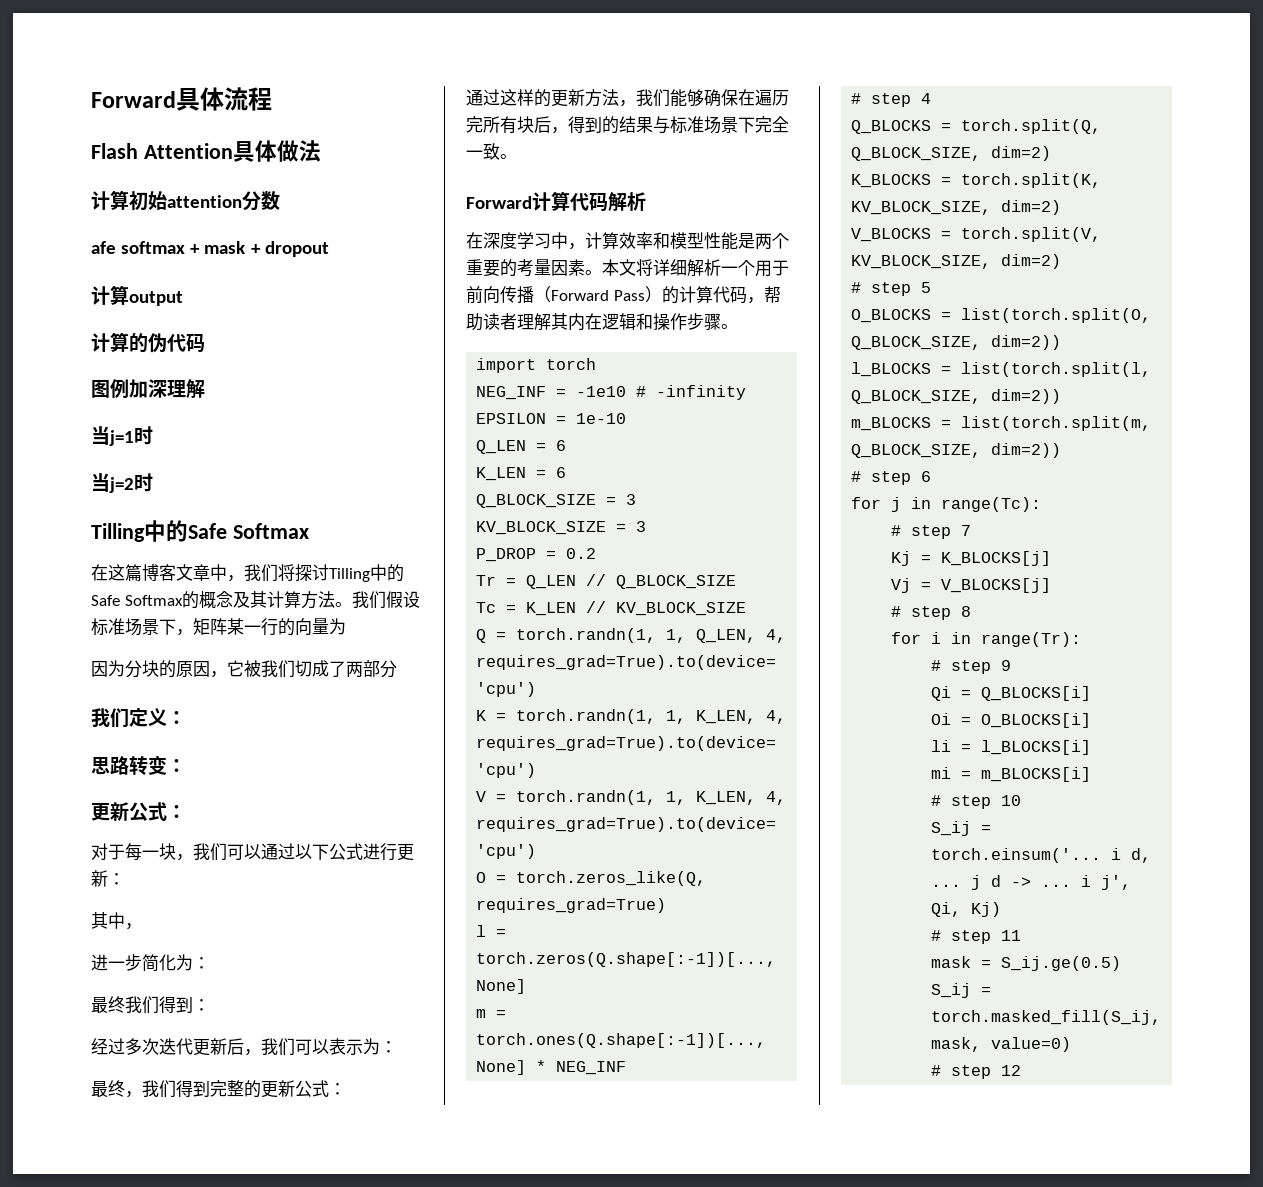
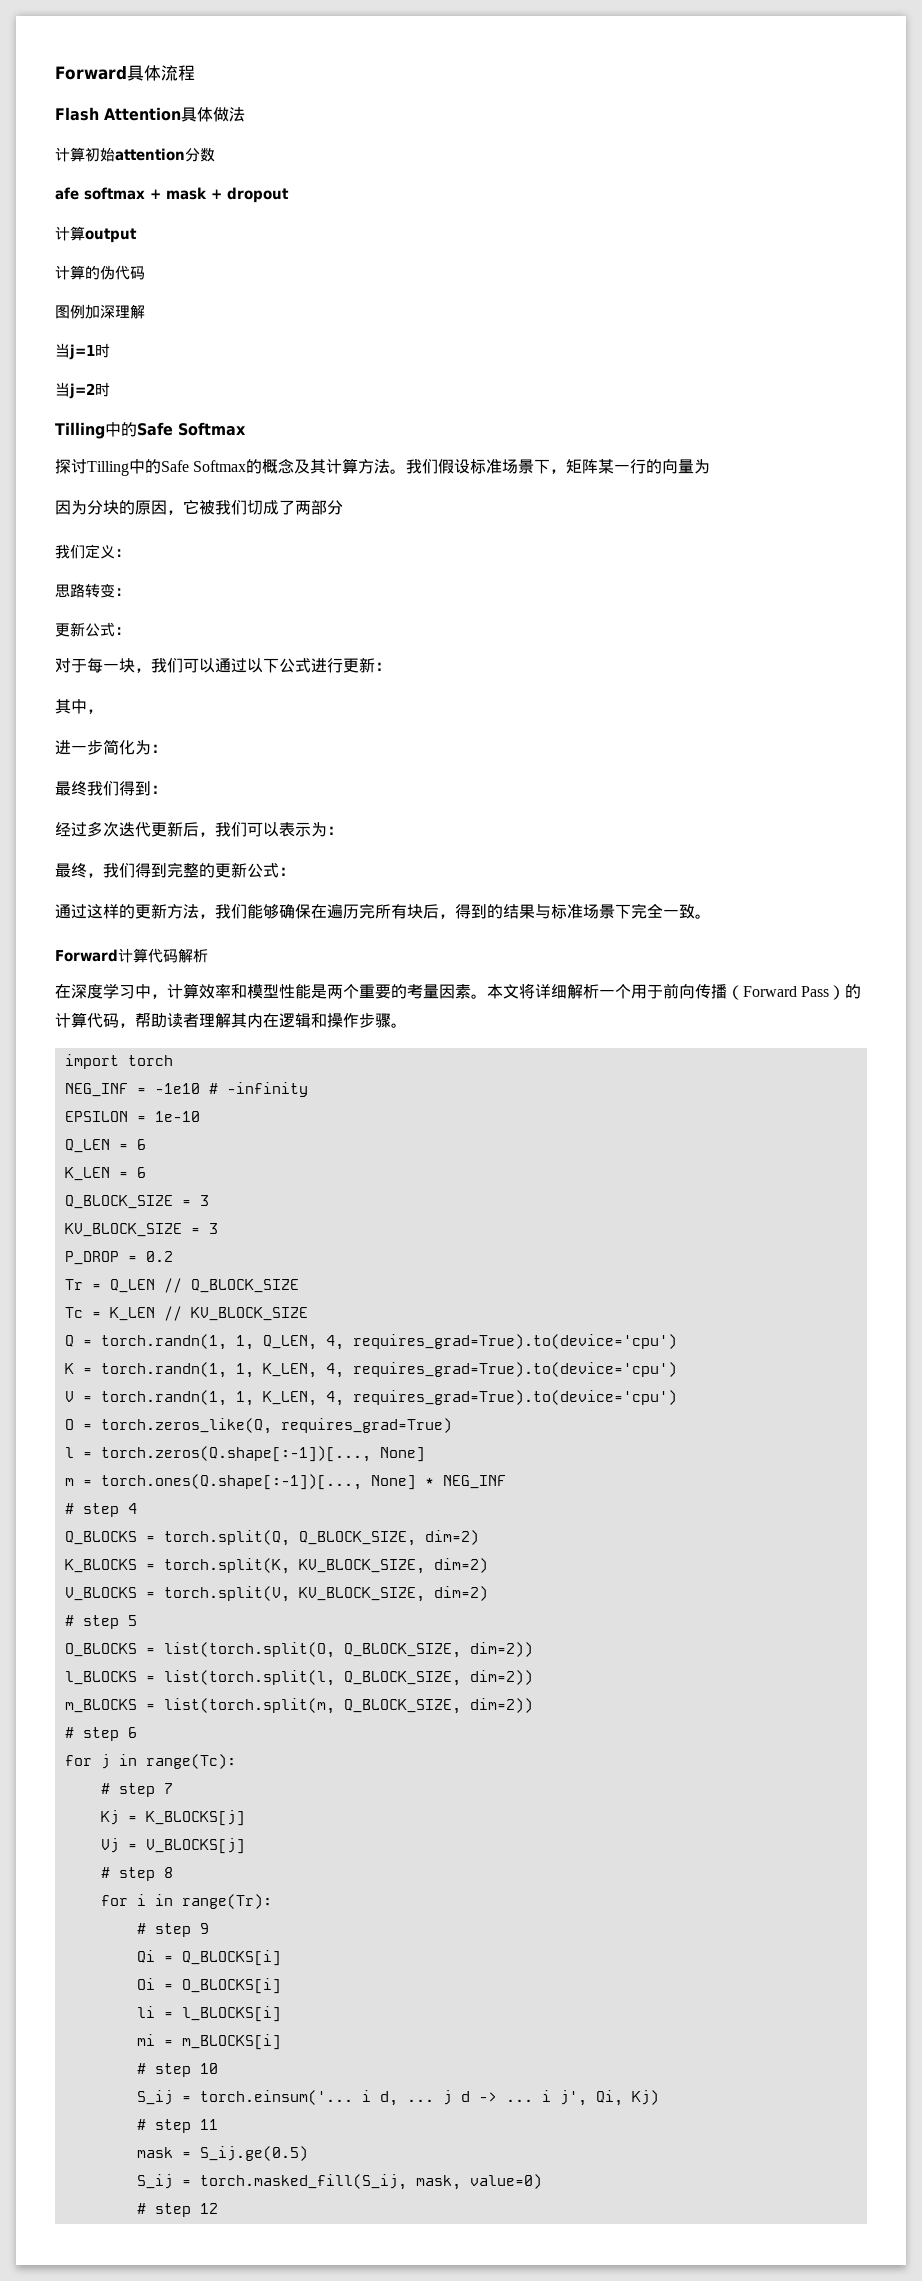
[91,564,295,582] 在这篇博客文章中，我们将 -> (246, 429) none

